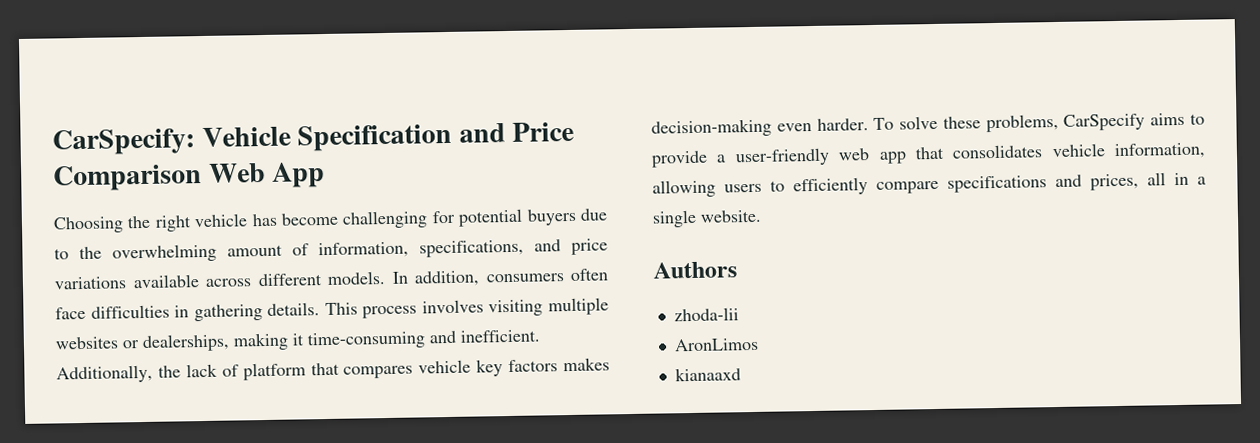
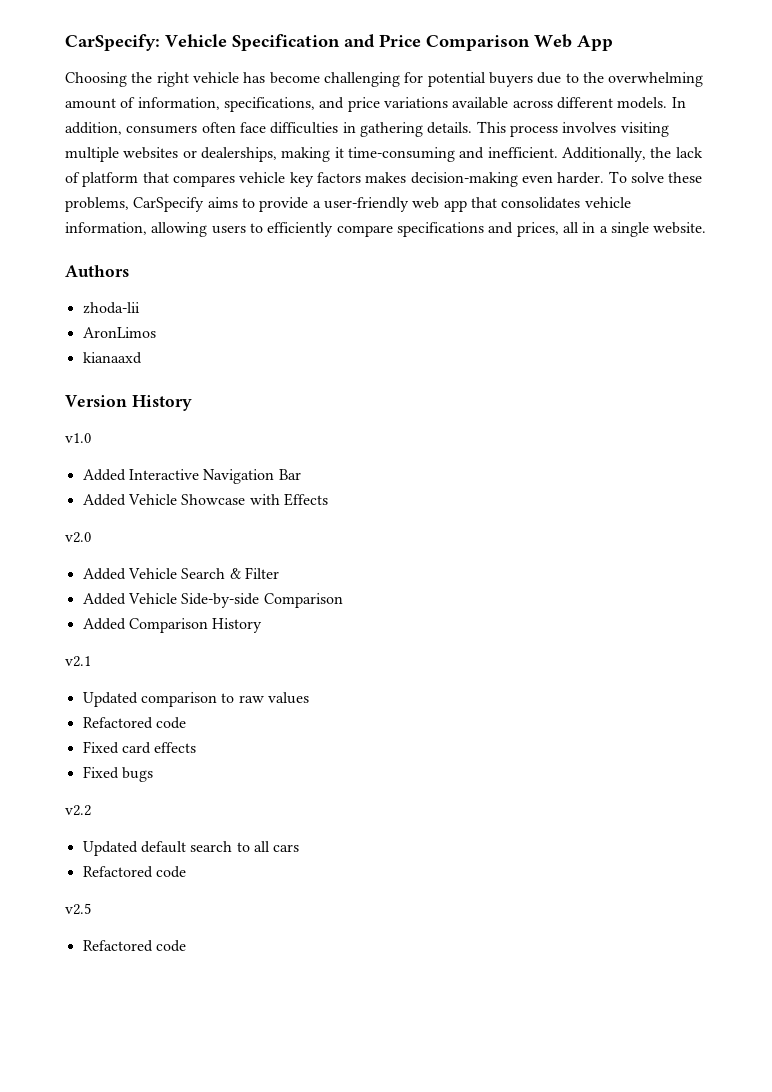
(741, 374) none -> [65,395,192,411] [65,433,91,443] [82,469,301,484] [82,493,328,506] [65,532,91,543] [82,567,279,580] [82,593,343,608] [82,618,263,633] [65,656,91,667] [82,692,309,707] [82,717,186,729] [82,741,197,754] [82,766,153,782] [65,805,91,816] [82,841,300,856] [82,866,186,878] [65,903,91,915] [82,940,186,952] // Version History // v1.0 // Added Interactive Navigation Bar // Added Vehicle Showcase with Effects // v2.0 // Added Vehicle Search & Filter // Added Vehicle Side-by-side Comparison // Added Comparison History // v2.1 // Updated comparison to raw values // Refactored code // Fixed card effects // Fixed bugs // v2.2 // Updated default search to all cars // Refactored code // v2.5 // Refactored code

